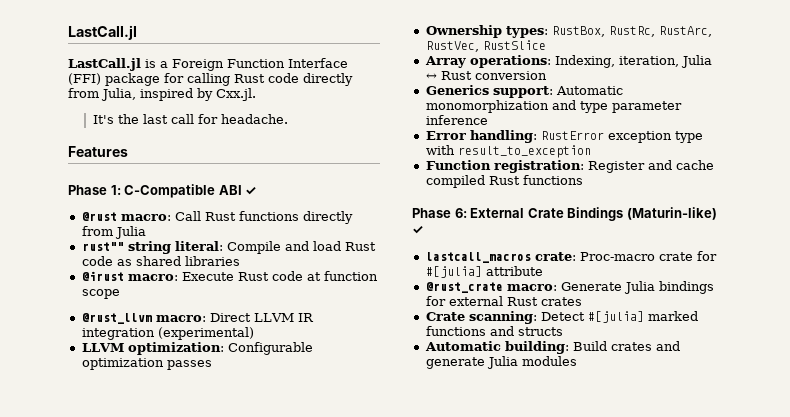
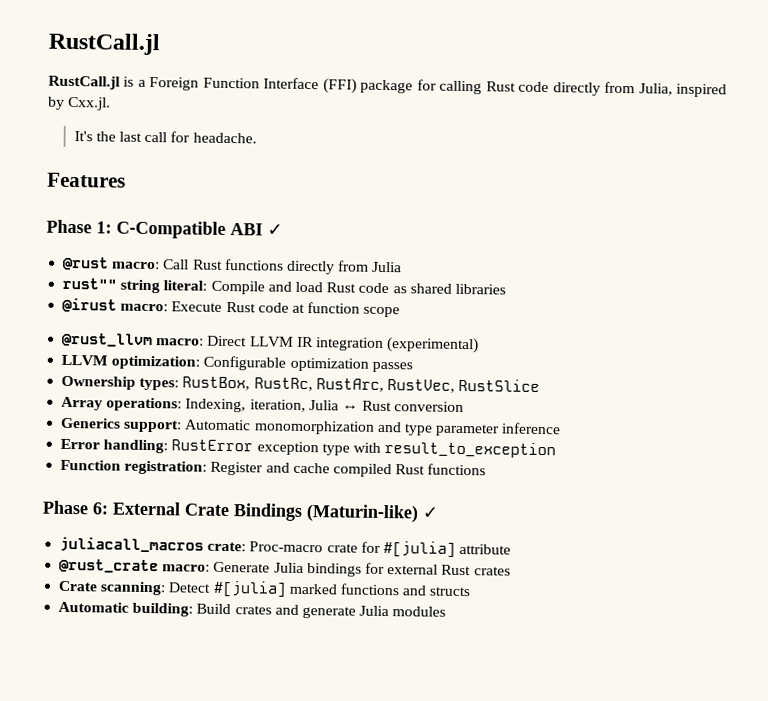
[68,25,137,40] [68,58,141,71] LastCall.jl // LastCall.jl -> [48,32,161,56] [48,75,121,90] RustCall.jl // RustCall.jl
[425,252,531,263] lastcall_macros -> [59,536,205,553] juliacall_macros

